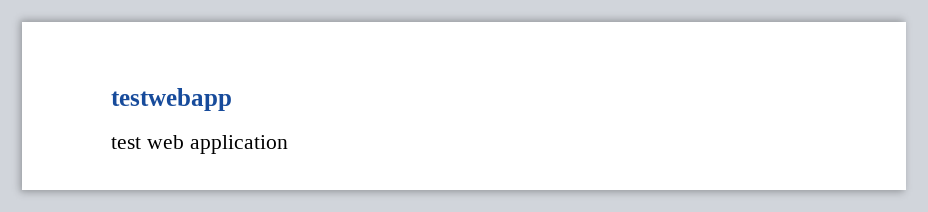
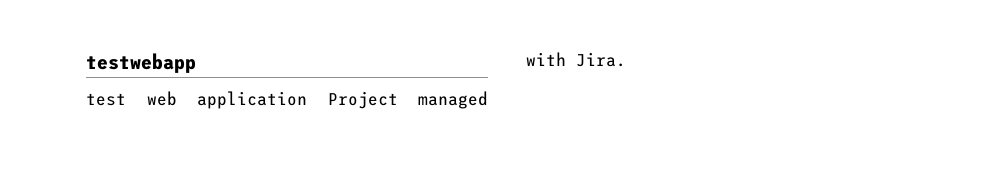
(288, 144) none -> [327,91,488,109] [526,52,626,67] Project managed with Jira.

